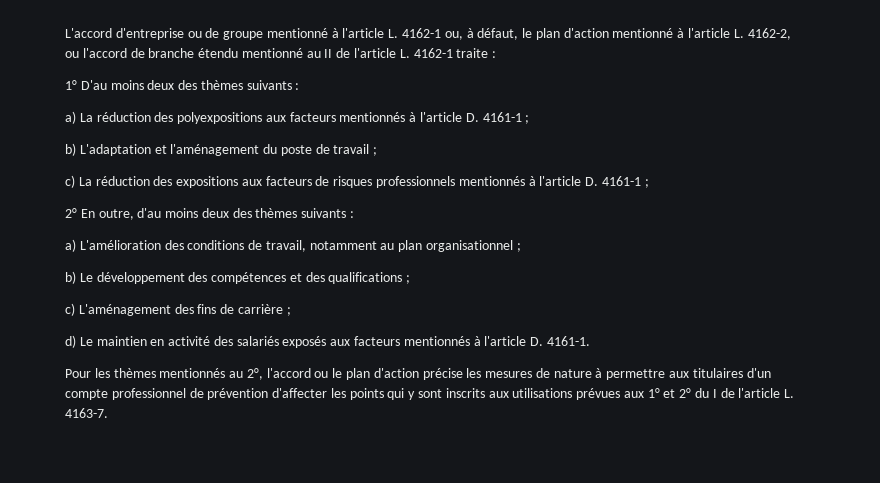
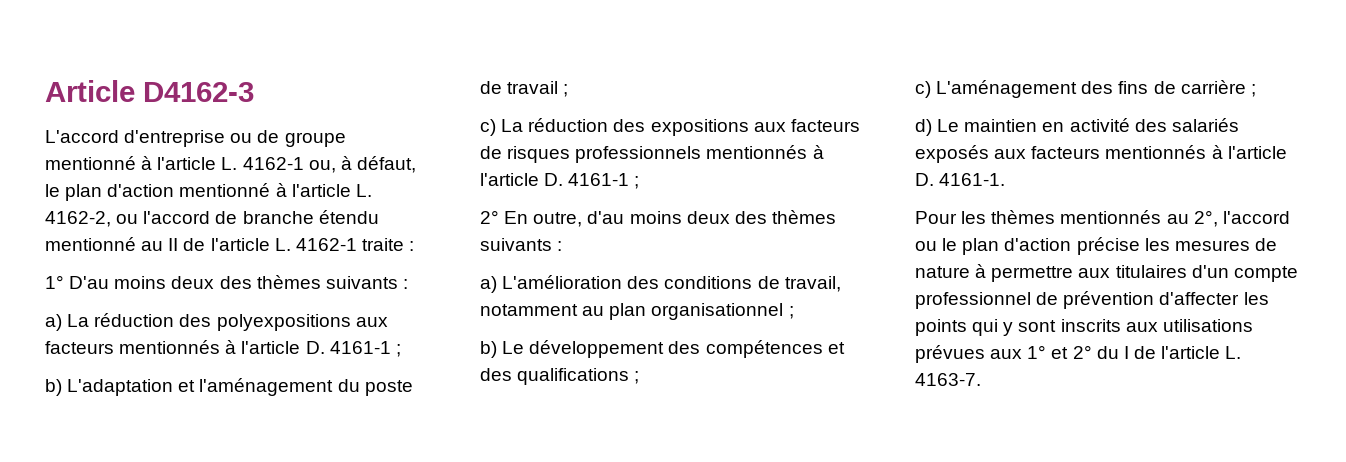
(65, 33) none -> [45,80,254,102] Article D4162-3 //

